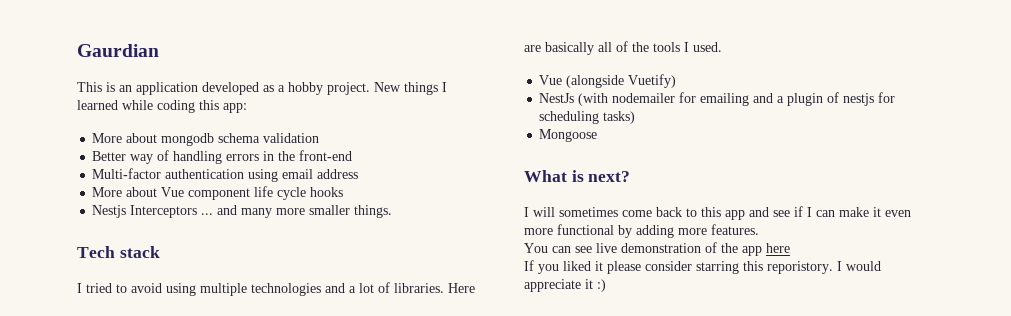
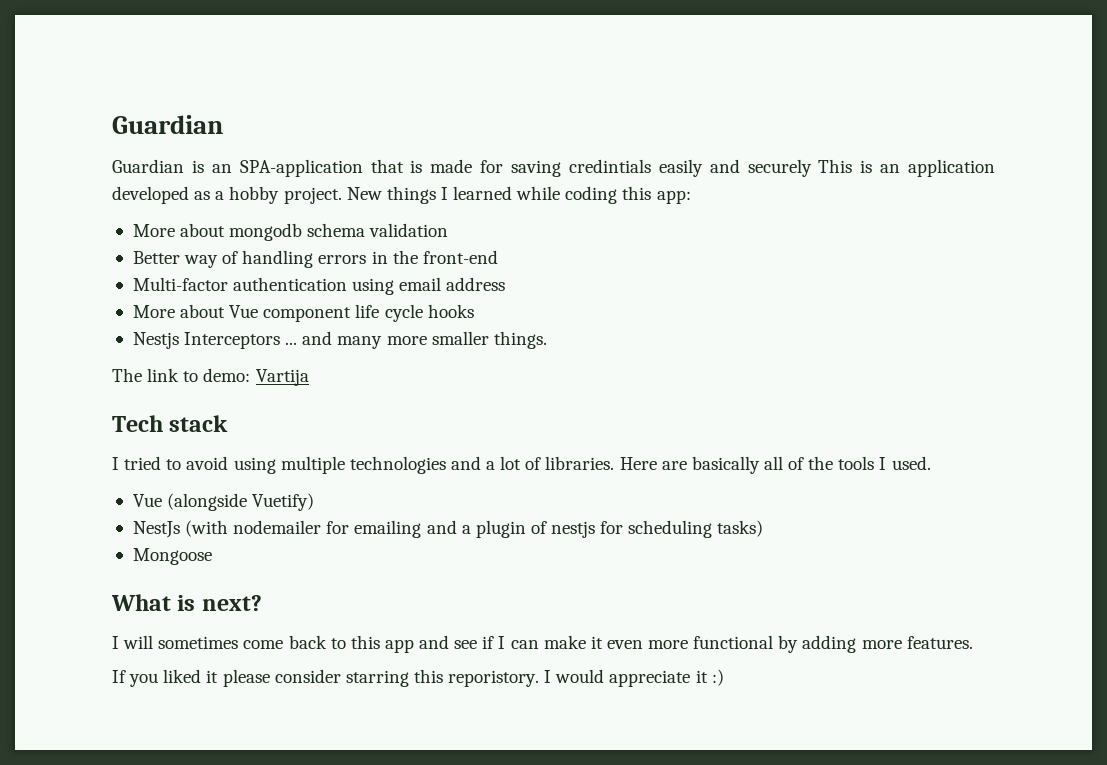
[77,44,159,57] Gaurdian // -> [112,115,223,134] [112,159,812,177] Guardian // Guardian is an SPA-application that is made for saving credintials easily and securely
(393, 211) none -> [112,368,309,386] // The link to demo: Vartija
[524,242,790,256] // You can see live demonstration of the app here -> (973, 642) none

